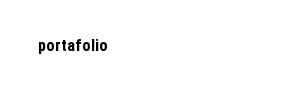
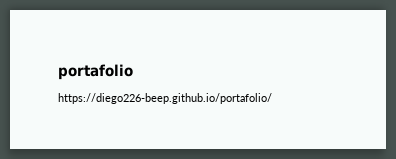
(108, 46) none -> [58,93,272,104] // https://diego226-beep.github.io/portafolio/

